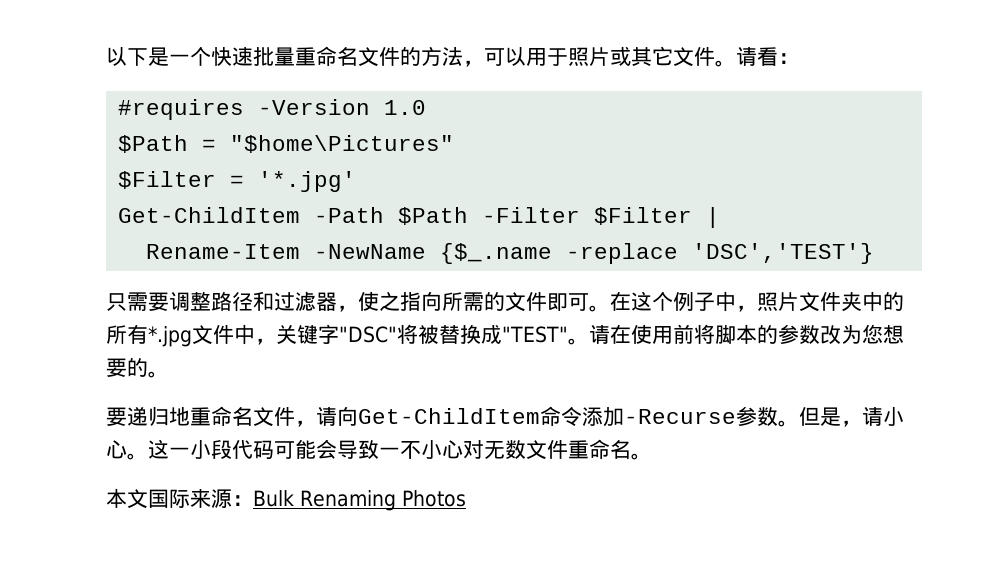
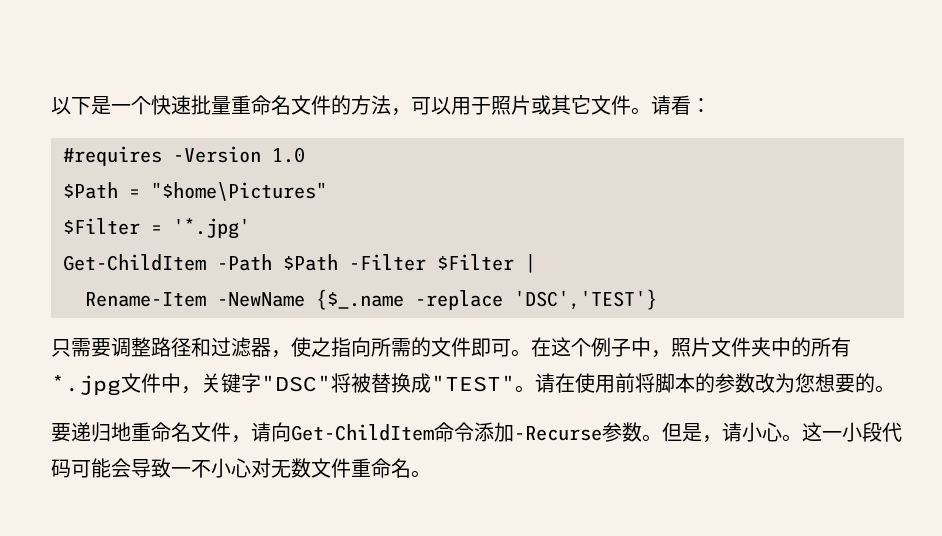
[106,488,466,511] // 本文国际来源：Bulk Renaming Photos -> (431, 474) none

